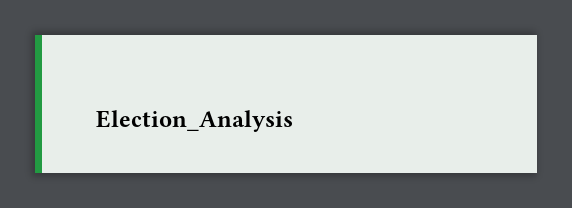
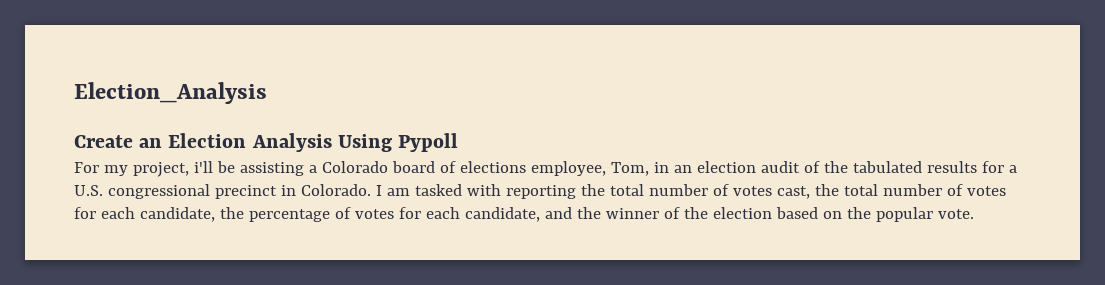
(293, 121) none -> [74,133,459,152] [74,161,1017,177] [74,184,1006,199] [74,207,974,222] // Create an Election Analysis Using Pypoll // For my project, i'll be assisting a Colorado board of elections employee, Tom, in an election audit of the tabulated results for a U.S. congressional precinct in Colorado. I am tasked with reporting the total number of votes cast, the total number of votes for each candidate, the percentage of votes for each candidate, and the winner of the election based on the popular vote.

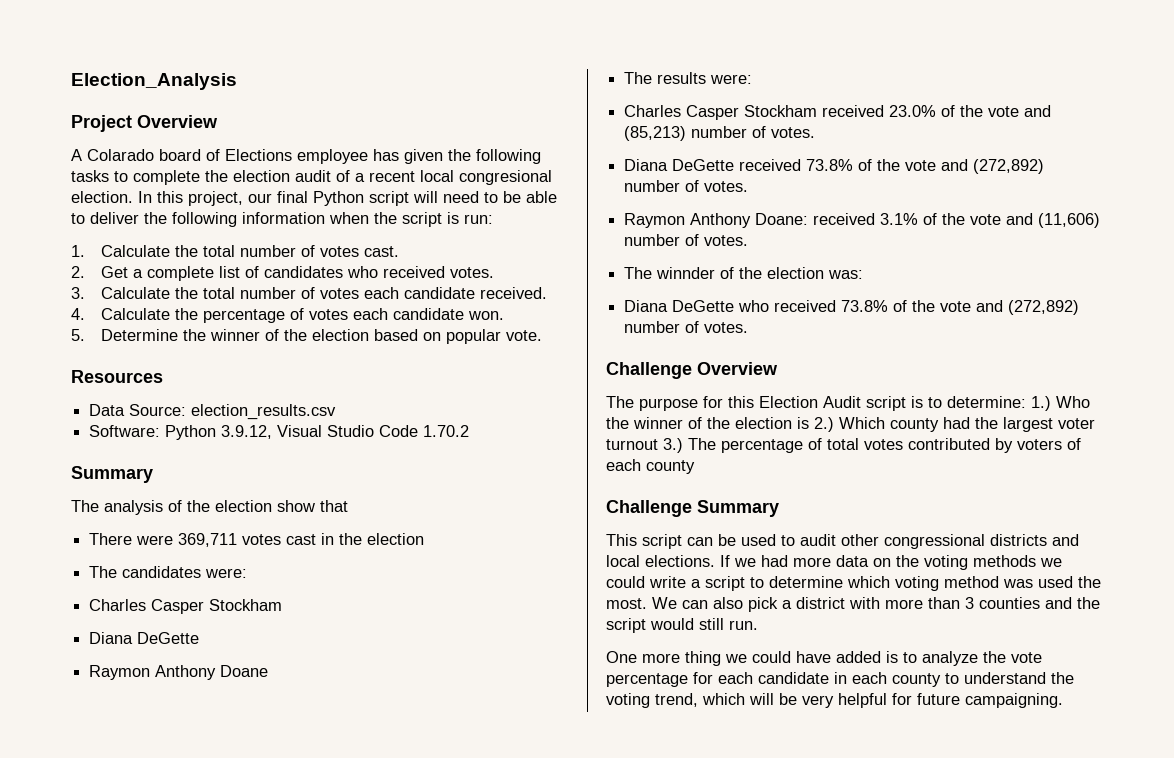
[74,133,459,152] [74,161,1017,177] [74,184,1006,199] [74,207,572,222] Create an Election Analysis Using Pypoll // For my project, i'll be assisting a Colorado board of elections employee, Tom, in an election audit of the tabulated results for a U.S. congressional precinct in Colorado. I am tasked with reporting the total number of votes cast, the total number of votes for each candidate, the percentage of votes for each candidate, and -> [71,115,218,132] [71,149,541,164] [71,170,552,185] [71,191,557,206] [71,212,493,227] [71,245,400,257] [71,266,495,281] [71,287,548,299] [71,308,505,323] [71,329,179,341] Project Overview // A Colarado board of Elections employee has given the following tasks to complete the election audit of a recent local congresional election. In this project, our final Python script will need to be able to deliver the following information when the script is run: // 1. Calculate the total number of votes cast. // 2. Get a complete list of candidates who received votes. // 3. Calculate the total number of votes each candidate received. // 4. Calculate the percentage of votes each candidate won. // 5. Determine
[846,207,871,219] the -> (442, 336) none
(974, 214) none -> [71,370,163,383] [89,404,337,420] [89,425,470,440] [71,466,153,483] [71,500,348,515] [89,533,425,547] [89,566,248,578] [89,599,283,614] [89,632,200,644] [89,665,269,680] [624,72,753,84] [624,105,1052,120] [624,126,816,141] [624,159,1045,174] [624,180,749,192] [624,213,1101,228] [624,234,749,246] [624,267,864,279] [624,300,1080,315] [624,321,749,333] [606,362,778,379] [606,396,1090,411] [606,417,1095,432] [606,438,1081,453] [606,459,695,474] [606,500,779,517] [606,534,1079,549] [606,555,1062,570] [606,576,1101,591] [606,597,1100,612] [606,618,758,633] [606,651,1042,666] [606,672,1074,687] [606,693,1063,708] // Resources // Data Source: election_results.csv // Software: Python 3.9.12, Visual Studio Code 1.70.2 // Summary // The analysis of the election show that // There were 369,711 votes cast in the election // The candidates were: // Charles Casper Stockham // Diana DeGette // Raymon Anthony Doane // The results were: // Charles Casper Stockham received 23.0% of the vote and (85,213) number of votes. // Diana DeGette received 73.8% of the vote and (272,892) number of votes. // Raymon Anthony Doane: received 3.1% of the vote and (11,606) number of votes. // The winnder of the election was: // Diana DeGette who received 73.8% of the vote and (272,892) number of votes. // Challenge Overview // The purpose for this Election Audit script is to determine: 1.) Who the winner of the election is 2.) Which county had the largest voter turnout 3.) The percentage of total votes contributed by voters of each county // Challenge Summary // This script can be used to audit other congressional districts and local elections. If we had more data on the voting methods we could write a script to determine which voting method was used the most. We can also pick a district with more than 3 counties and the script would still run. // One more thing we could have added is to analyze the vote percentage for each candidate in each county to understand the voting trend, which will be very helpful for future campaigning.

